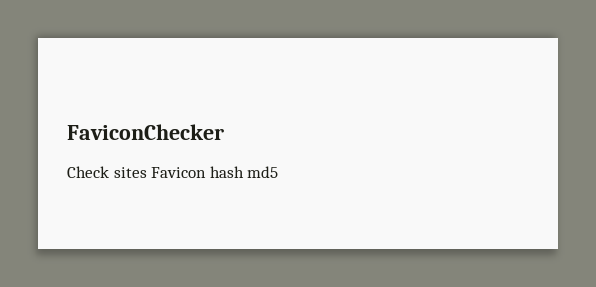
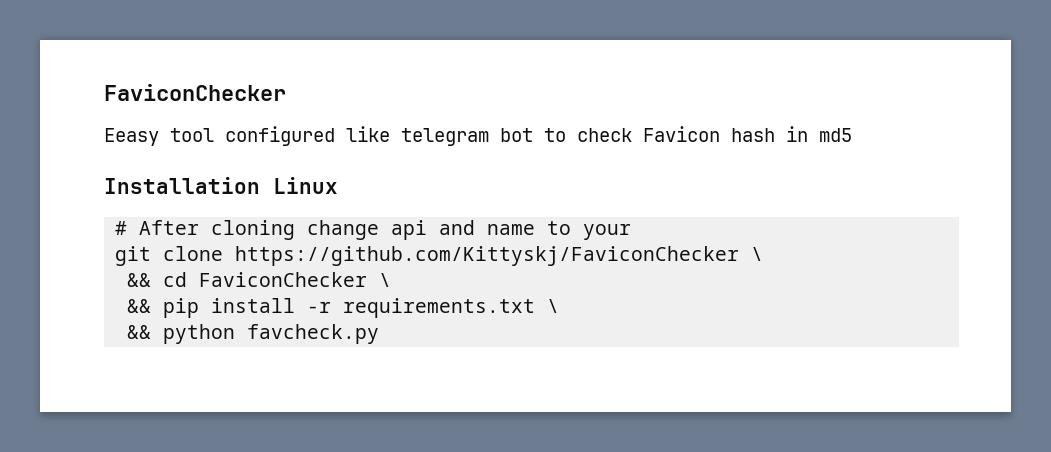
[67,166,147,178] Check sites -> [104,126,632,146] Eeasy tool configured like telegram bot to check
(244, 172) none -> [786,126,808,142] in
(279, 172) none -> [104,177,338,194] [115,220,632,240] [115,246,764,266] [127,272,392,287] [127,298,560,318] [127,324,380,344] // Installation Linux // # After cloning change api and name to your // git clone https://github.com/Kittyskj/FaviconChecker \ // && cd FaviconChecker \ // && pip install -r requirements.txt \ // && python favcheck.py

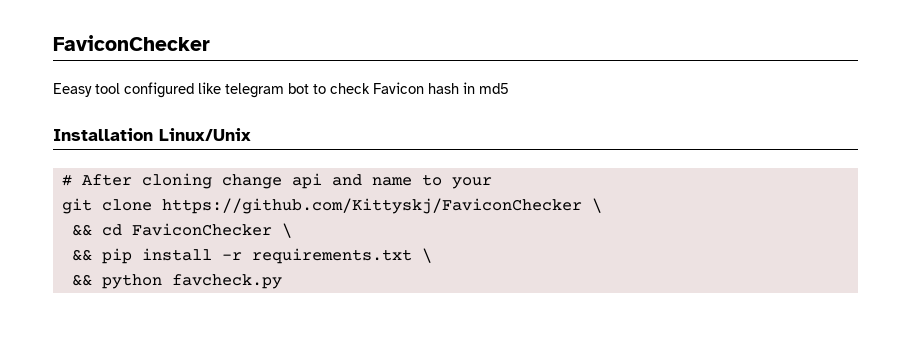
[273,177,338,194] Linux -> [159,128,251,141] Linux/Unix

